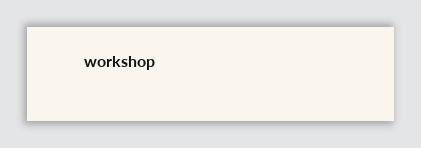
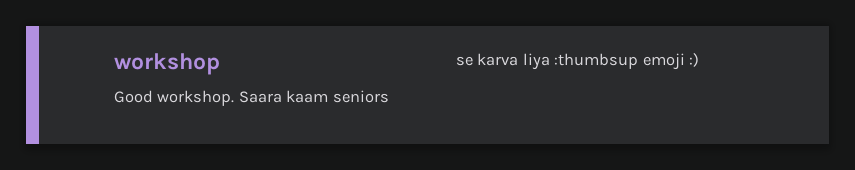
(155, 63) none -> [114,90,389,106] [456,53,700,70] // Good workshop. Saara kaam seniors se karva liya :thumbsup emoji :)

